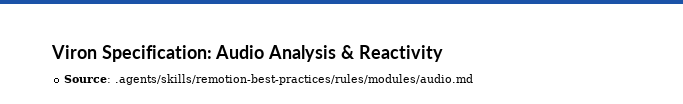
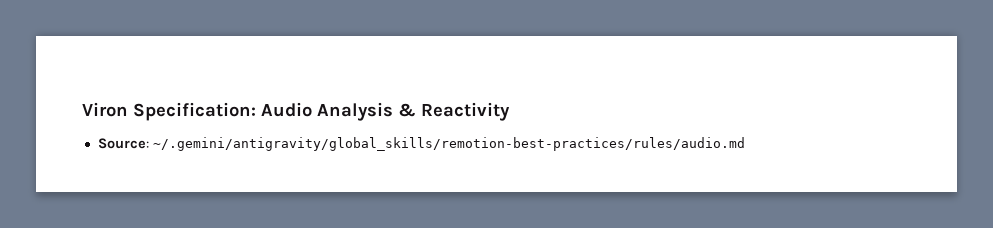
[115,74,474,85] .agents/skills/remotion-best-practices/rules/modules/audio.md -> [152,137,745,151] ~/.gemini/antigravity/global_skills/remotion-best-practices/rules/audio.md

